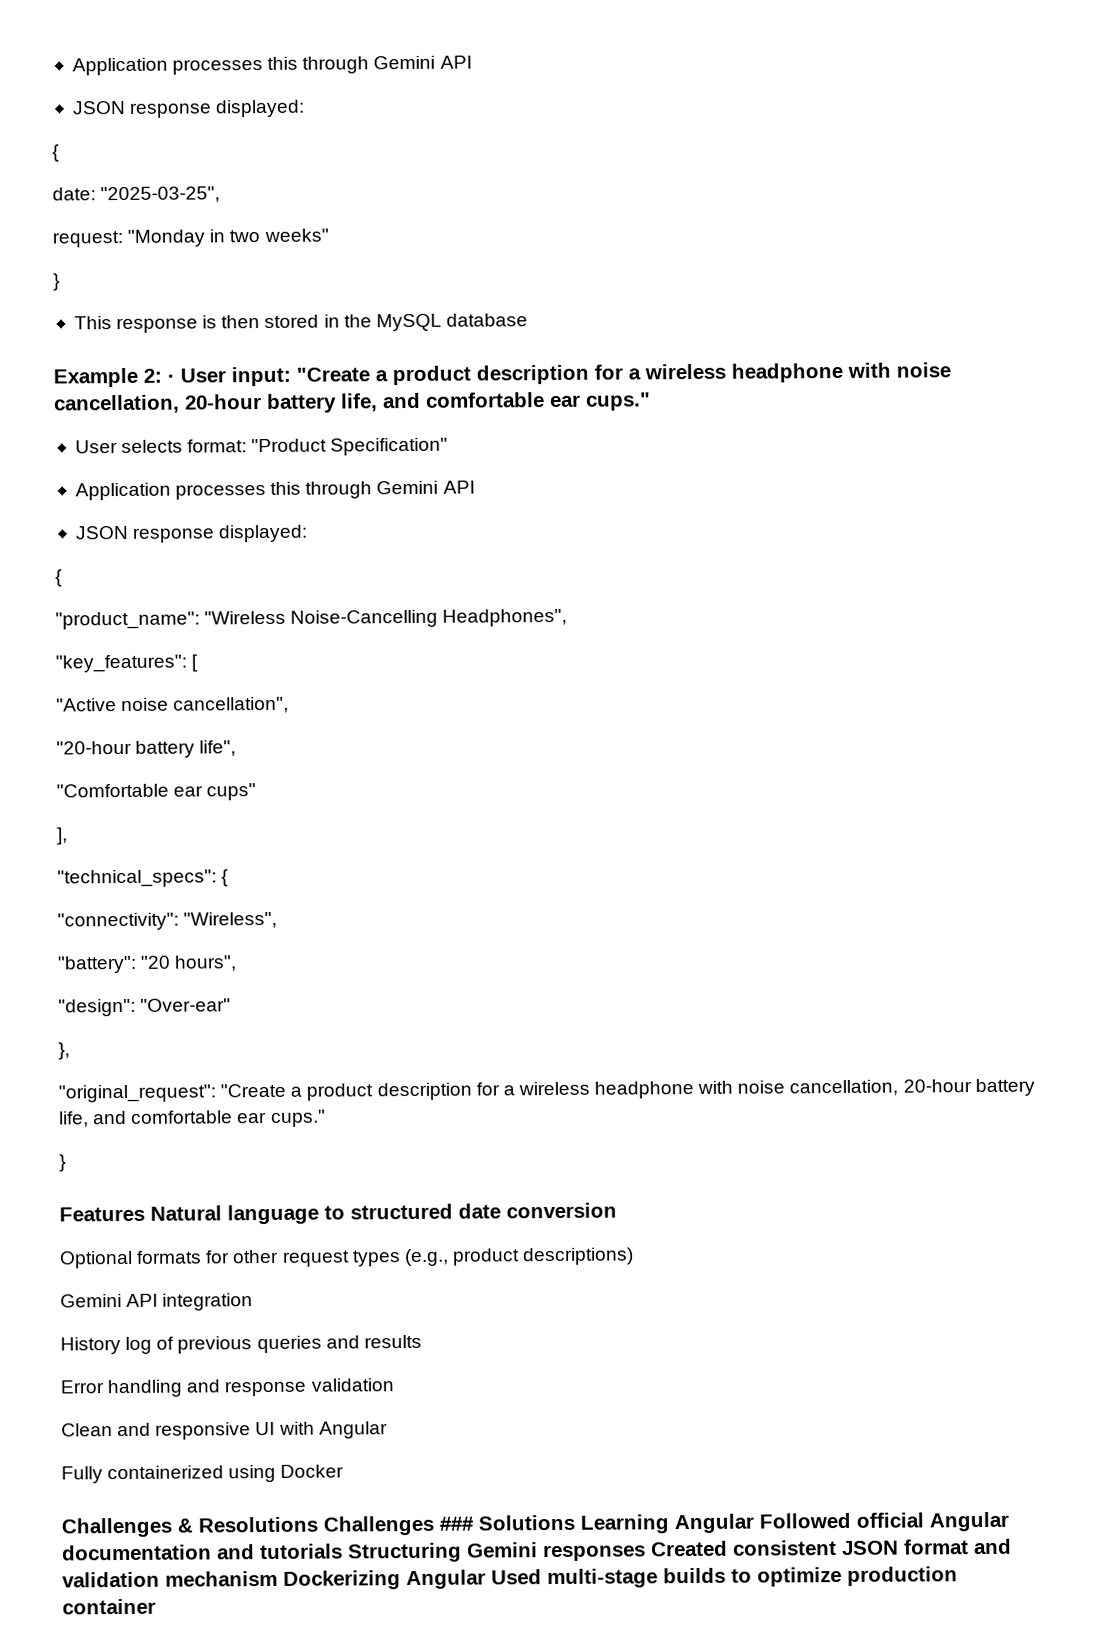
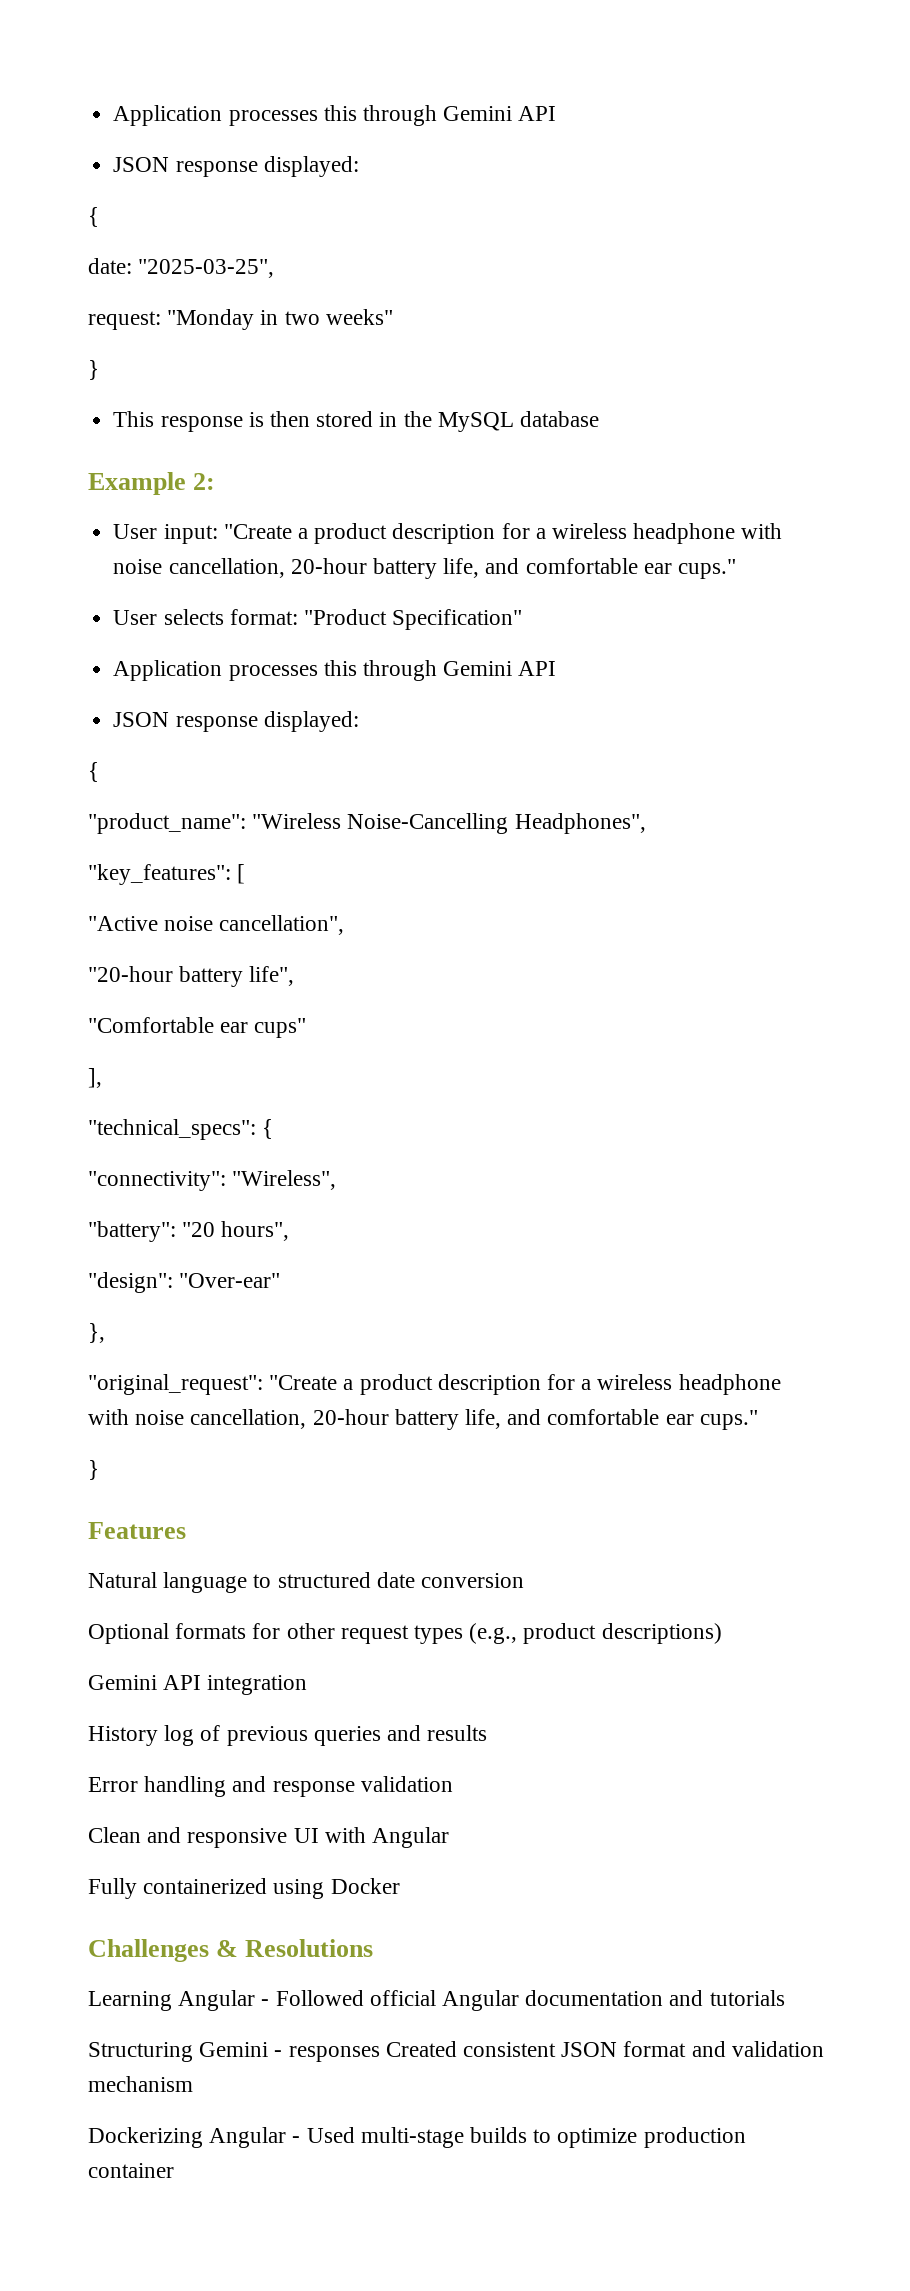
[167,374,175,383] · -> (216, 481) //
(145, 1214) none -> (186, 1530) //
[323,1514,575,1536] Challenges ### Solutions -> (374, 1948) //
(754, 1523) none -> [261,1999,270,2006] -
(343, 1551) none -> (785, 1998) //
(538, 1550) none -> [274,2050,283,2057] -
(278, 1578) none -> (193, 2084) //
(486, 1579) none -> [292,2136,301,2143] -

